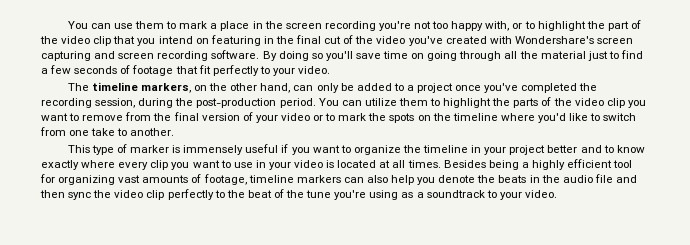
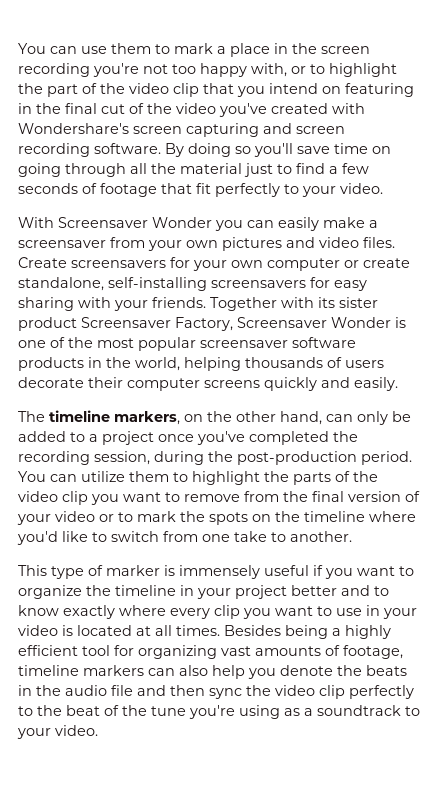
(331, 70) none -> [18,217,378,231] [18,237,395,251] [18,257,410,271] [18,277,367,291] [18,297,378,311] [18,317,406,331] [18,337,356,351] [18,357,384,371] [18,377,398,391] // With Screensaver Wonder you can easily make a screensaver from your own pictures and video files. Create screensavers for your own computer or create standalone, self-installing screensavers for easy sharing with your friends. Together with its sister product Screensaver Factory, Screensaver Wonder is one of the most popular screensaver software products in the world, helping thousands of users decorate their computer screens quickly and easily.

